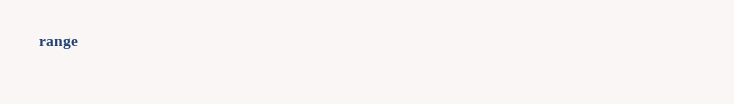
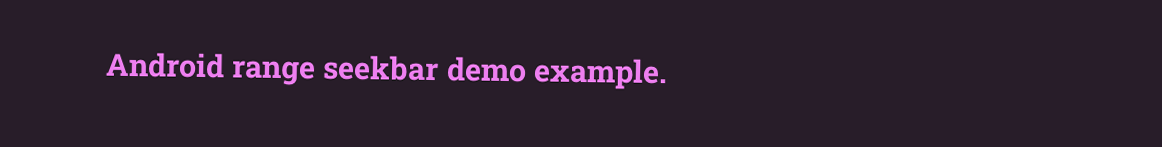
[39,38,78,49] range -> [105,51,668,91] Android range seekbar demo example.

